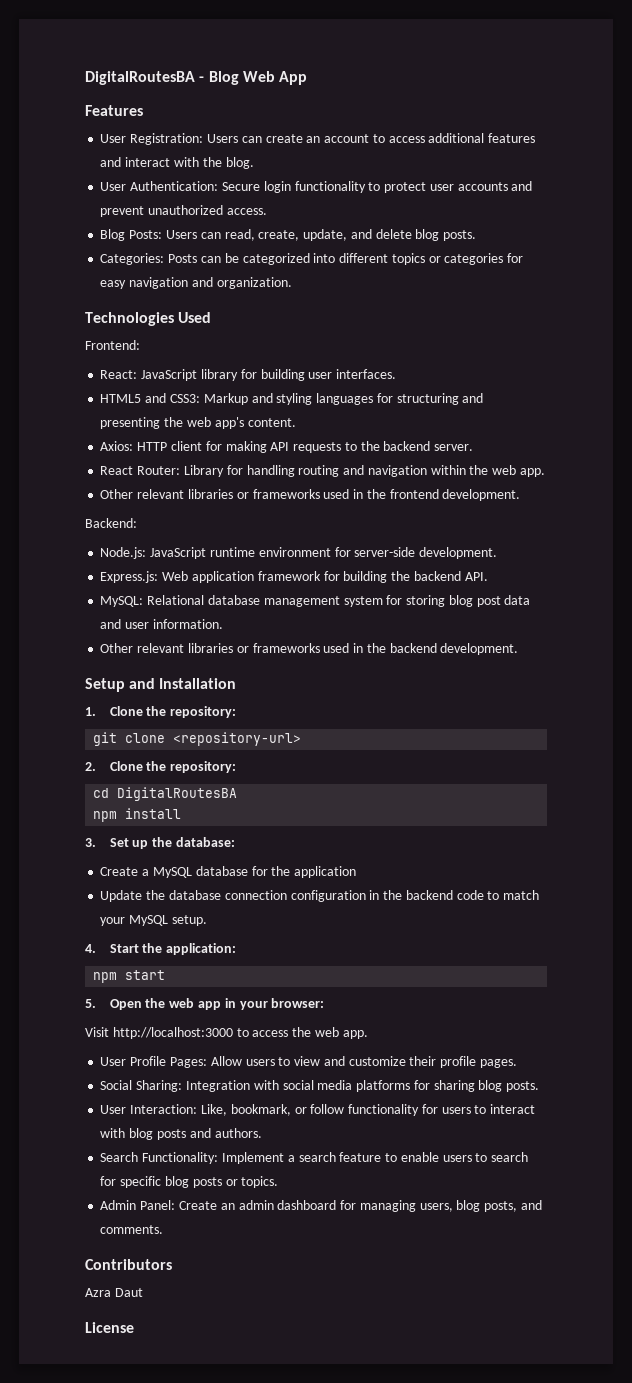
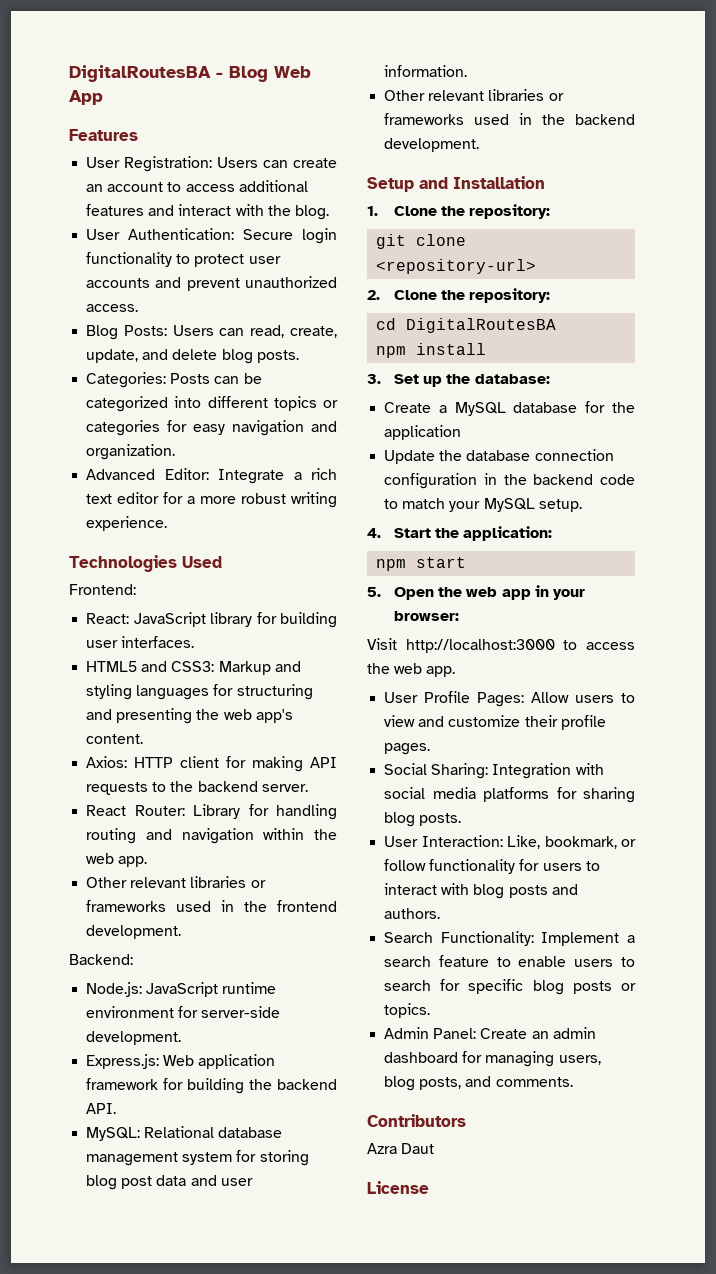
(292, 283) none -> [86,468,337,484] [86,492,337,508] [86,516,168,531] // Advanced Editor: Integrate a rich text editor for a more robust writing experience.

